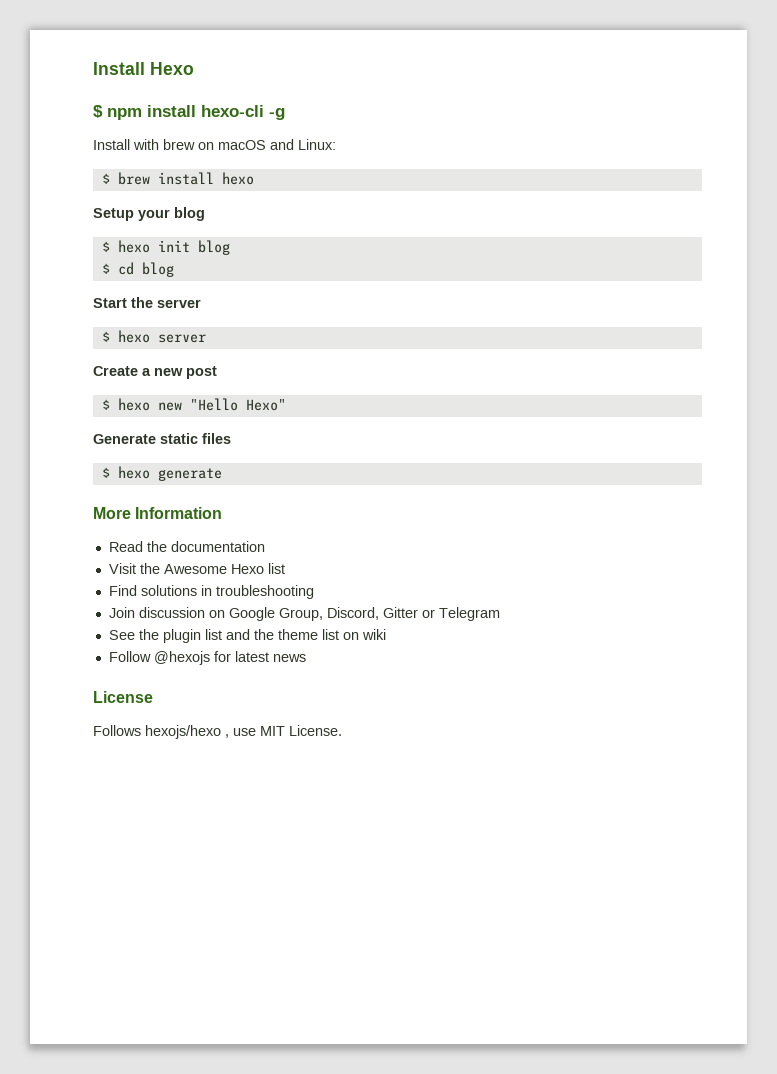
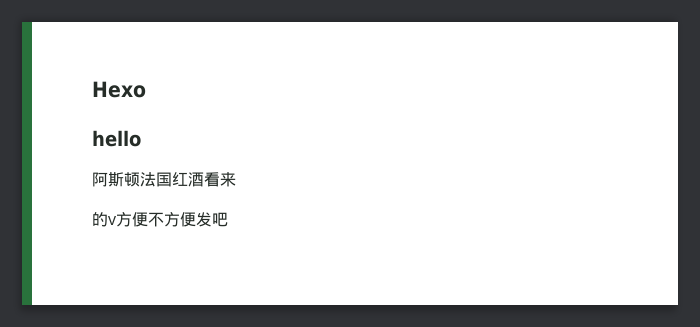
[93,62,145,75] Install -> (92, 89) none
[93,105,285,120] [93,139,336,150] [101,172,254,185] [93,207,205,221] [101,240,230,255] [101,262,174,277] [93,297,201,308] [101,330,206,343] [93,366,217,379] [101,398,286,411] [93,433,231,444] [101,466,222,481] [93,507,223,519] [108,541,265,552] [108,563,285,574] [108,585,314,599] [108,607,500,621] [108,629,386,643] [108,651,306,665] [93,691,153,703] [93,725,342,739] $ npm install hexo-cli -g // Install with brew on macOS and Linux: // $ brew install hexo // Setup your blog // $ hexo init blog // $ cd blog // Start the server // $ hexo server // Create a new post // $ hexo new "Hello Hexo" // Generate static files // $ hexo generate // More Information // Read the documentation // Visit the Awesome Hexo list // Find solutions in troubleshooting // Join discussion on Google Group, Discord, Gitter or Telegram // See the plugin list and the theme list on wiki // Follow @hexojs for latest news // License // Follows hexojs/hexo , use MIT License. -> [92,130,141,147] [92,172,236,187] [92,212,228,227] hello // 阿斯顿法国红酒看来 // 的v方便不方便发吧

